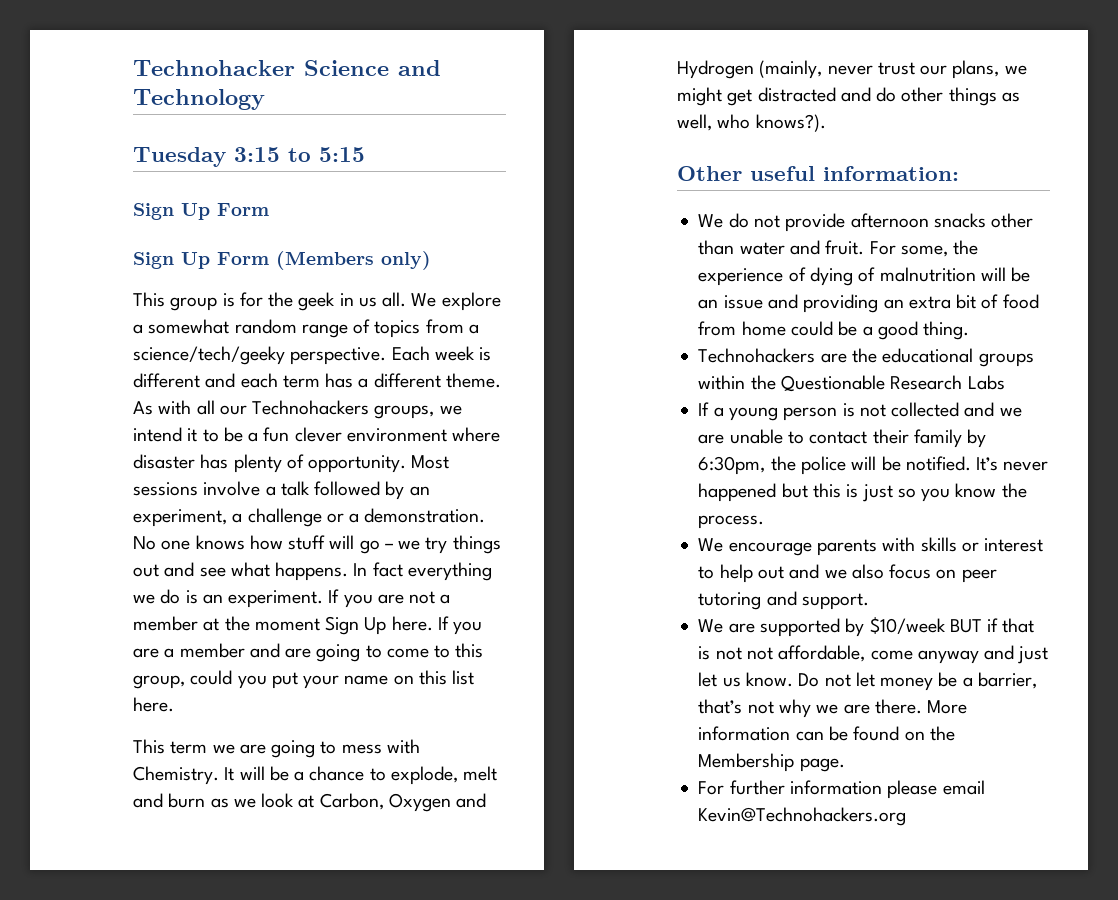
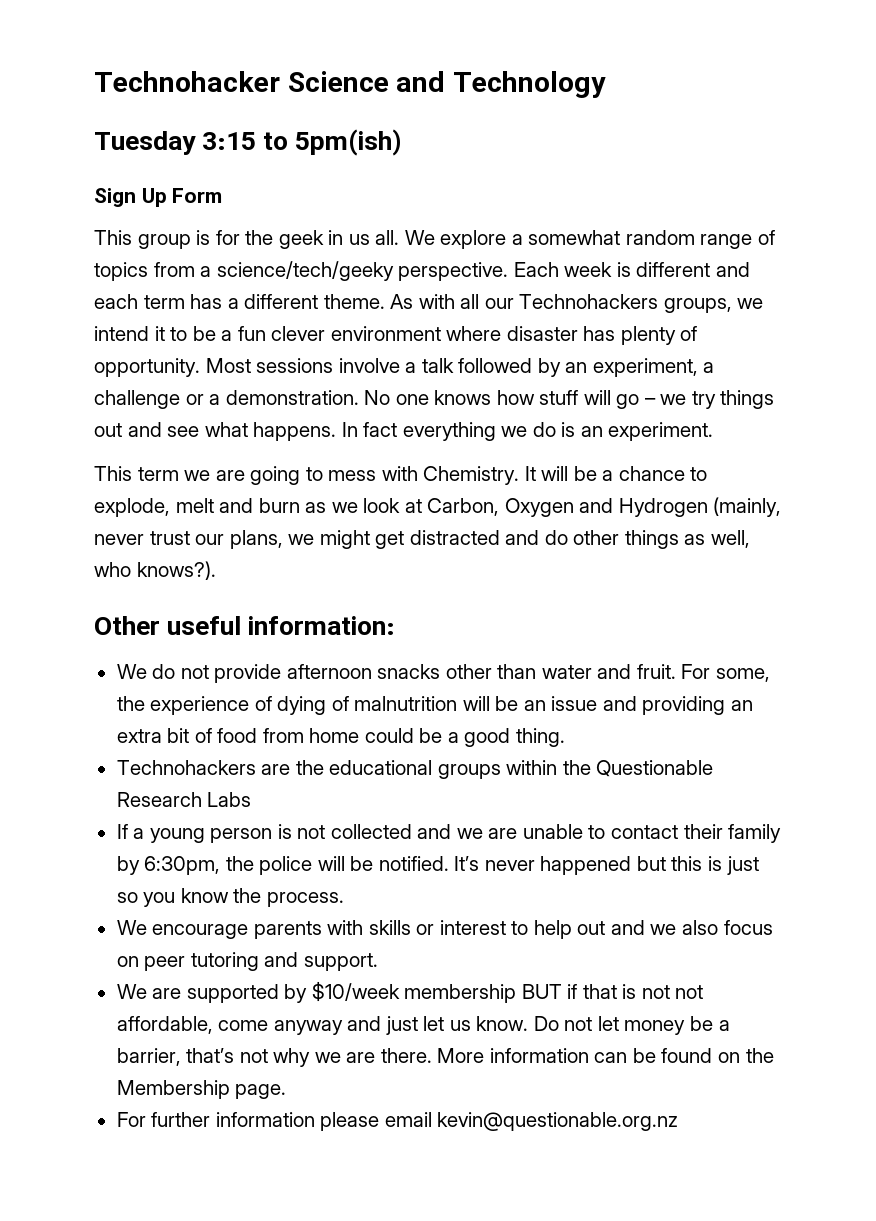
[319,147,365,162] [133,203,269,220] [133,251,431,270] 5:15 // Sign Up Form // Sign Up Form (Members only) -> [295,129,403,156] [94,188,223,207] 5pm(ish) // Sign Up Form
[328,589,451,608] [133,616,483,635] [133,643,484,662] [133,670,475,689] [133,697,174,712] If you are not a member at the moment Sign Up here. If you are a member and are going to come to this group, could you put your name on this list here. -> (714, 431) none
(946, 626) none -> [404,984,517,1003] membership
[698,807,907,826] Kevin@Technohackers.org -> [437,1112,679,1131] kevin@questionable.org.nz

